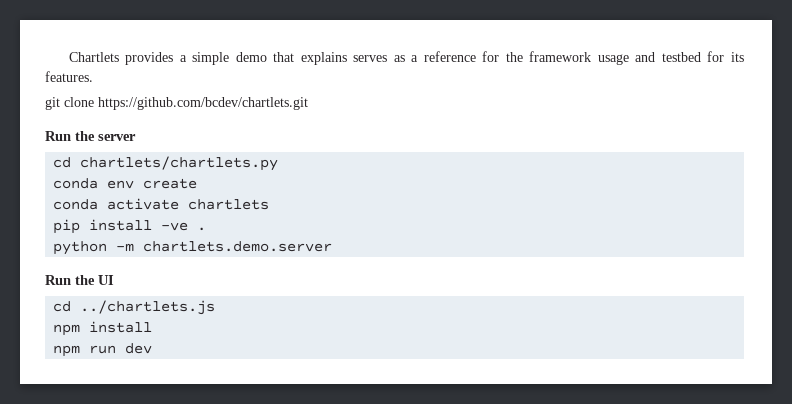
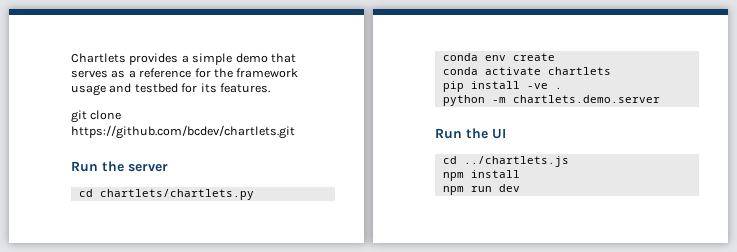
[300,52,347,65] explains -> (296, 58) none

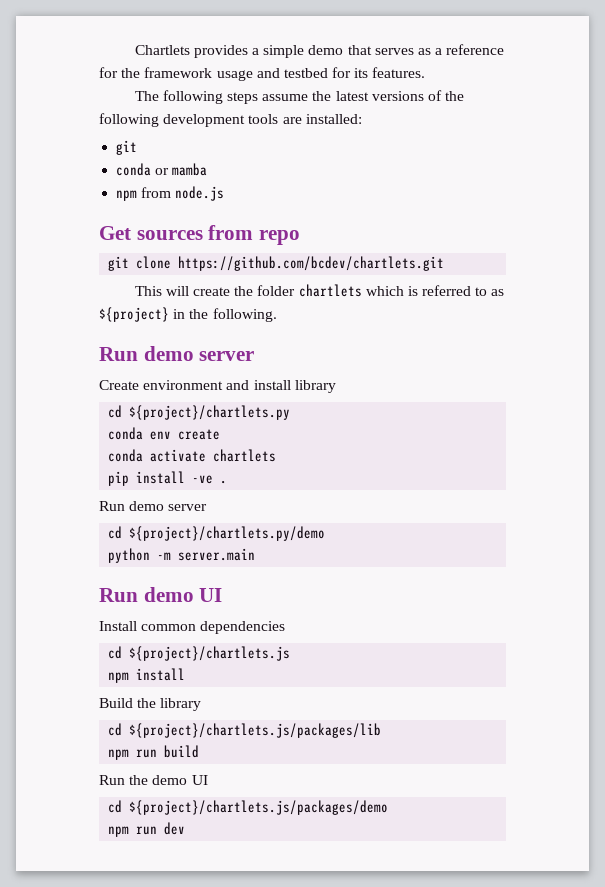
[71,110,122,123] [71,125,295,139] [71,161,168,172] [78,189,254,200] git clone https://github.com/bcdev/chartlets.git // Run the server // cd chartlets/chartlets.py -> [134,90,465,104] [99,113,362,127] [116,140,138,155] [116,163,208,176] [116,186,225,201] [99,225,301,245] [108,256,445,271] [134,284,505,297] [99,307,277,322] [99,346,255,361] [99,380,336,393] [108,405,291,420] The following steps assume the latest versions of the following development tools are installed: // git // conda or mamba // npm from node.js // Get sources from repo // git clone https://github.com/bcdev/chartlets.git // This will create the folder chartlets which is referred to as ${project} in the following. // Run demo server // Create environment and install library // cd ${project}/chartlets.py
(562, 88) none -> [99,501,208,511] [108,526,326,541] // Run demo server // cd ${project}/chartlets.py/demo
[512,95,660,103] [435,128,506,139] [442,156,569,167] chartlets.demo.server // Run the UI // cd ../chartlets.js -> [178,548,256,561] [99,587,223,602] [99,621,286,634] [108,646,291,661] server.main // Run demo UI // Install common dependencies // cd ${project}/chartlets.js
(520, 174) none -> [99,698,202,711] [108,723,382,738] [108,745,200,760] [99,775,208,785] [108,800,389,815] // Build the library // cd ${project}/chartlets.js/packages/lib // npm run build // Run the demo UI // cd ${project}/chartlets.js/packages/demo

